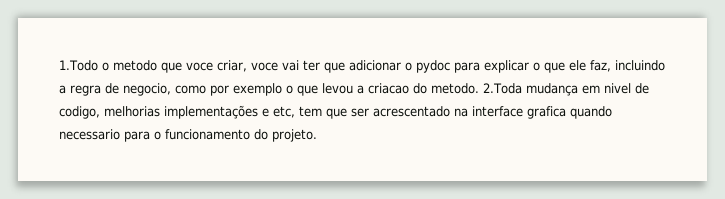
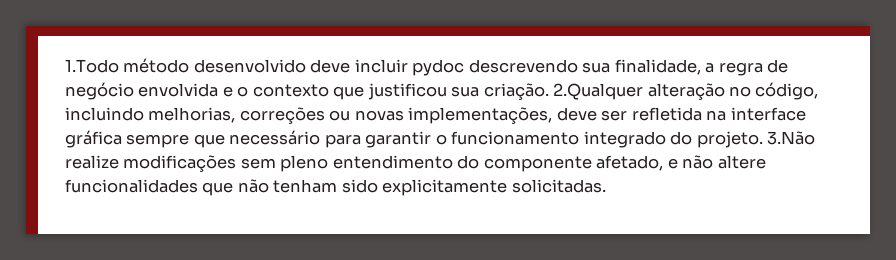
[101,60,665,73] [59,83,649,96] [59,105,612,119] [59,129,150,142] o metodo que voce criar, voce vai ter que adicionar o pydoc para explicar o que ele faz, incluindo a regra de negocio, como por exemplo o que levou a criacao do metodo. 2.Toda mudança em nivel de codigo, melhorias implementações e etc, tem que ser acrescentado na interface grafica quando necessario para -> [123,58,789,76] [65,82,819,100] [65,107,806,124] [65,130,432,148] método desenvolvido deve incluir pydoc descrevendo sua finalidade, a regra de negócio envolvida e o contexto que justificou sua criação. 2.Qualquer alteração no código, incluindo melhorias, correções ou novas implementações, deve ser refletida na interface gráfica sempre que necessário para garantir
(250, 134) none -> [583,131,666,148] integrado
(317, 135) none -> [767,131,816,145] [65,155,766,172] [65,179,606,196] 3.Não realize modificações sem pleno entendimento do componente afetado, e não altere funcionalidades que não tenham sido explicitamente solicitadas.

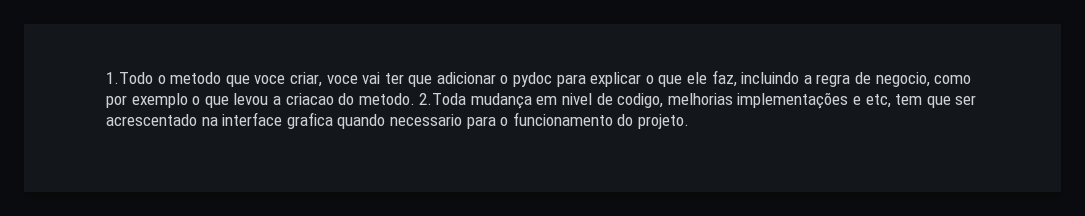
[123,58,789,76] [65,82,819,100] [65,107,806,124] [65,130,432,148] método desenvolvido deve incluir pydoc descrevendo sua finalidade, a regra de negócio envolvida e o contexto que justificou sua criação. 2.Qualquer alteração no código, incluindo melhorias, correções ou novas implementações, deve ser refletida na interface gráfica sempre que necessário para garantir -> [157,70,972,87] [106,92,977,109] [106,112,496,129] o metodo que voce criar, voce vai ter que adicionar o pydoc para explicar o que ele faz, incluindo a regra de negocio, como por exemplo o que levou a criacao do metodo. 2.Toda mudança em nivel de codigo, melhorias implementações e etc, tem que ser acrescentado na interface grafica quando necessario para
[583,131,666,148] integrado -> (613, 119) none
[767,131,816,145] [65,155,766,172] [65,179,606,196] 3.Não realize modificações sem pleno entendimento do componente afetado, e não altere funcionalidades que não tenham sido explicitamente solicitadas. -> (689, 121) none

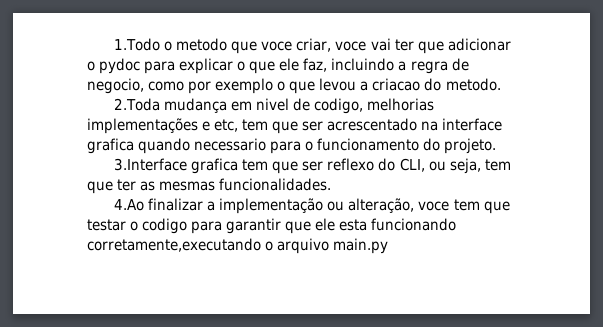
(415, 99) none -> (501, 84) //
(689, 121) none -> [114,158,511,174] [87,178,332,194] [114,198,510,214] [87,218,457,234] [87,238,389,254] // 3.Interface grafica tem que ser reflexo do CLI, ou seja, tem que ter as mesmas funcionalidades. // 4.Ao finalizar a implementação ou alteração, voce tem que testar o codigo para garantir que ele esta funcionando corretamente,executando o arquivo main.py

